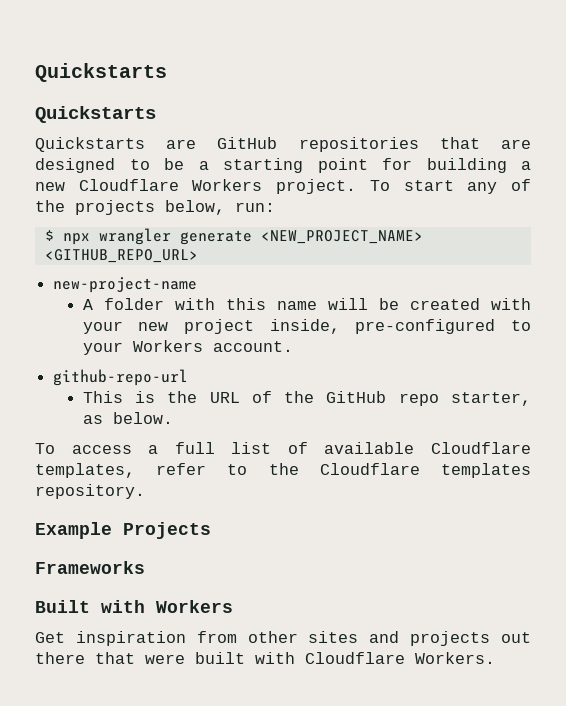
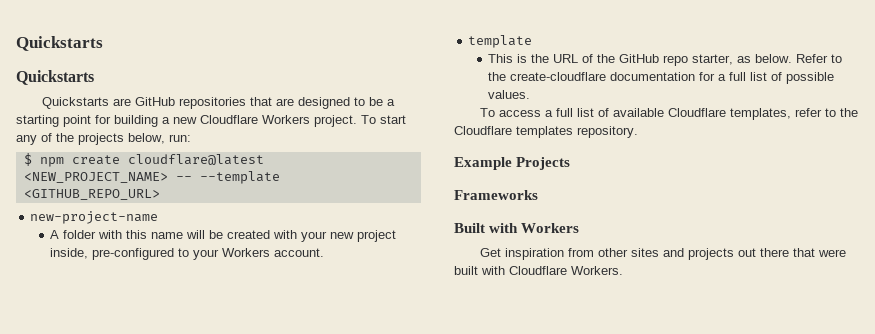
[62,228,423,245] npx wrangler generate <NEW_PROJECT_NAME> -> [39,154,264,167] [23,171,280,184] npm create cloudflare@latest <NEW_PROJECT_NAME> -- --template
[53,369,189,386] github-repo-url -> [468,35,533,48] template
(173, 418) none -> [796,54,843,63] [488,72,835,84] [488,90,531,99] Refer to the create-cloudflare documentation for a full list of possible values.

